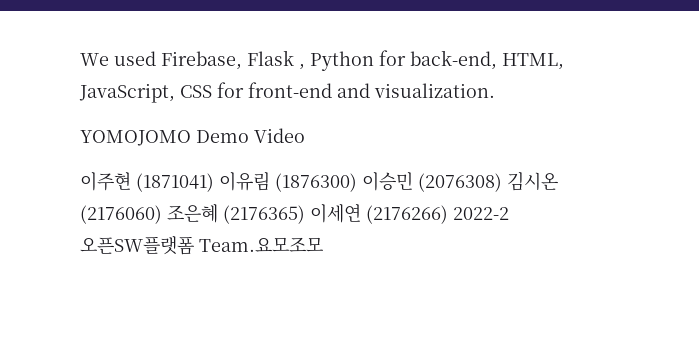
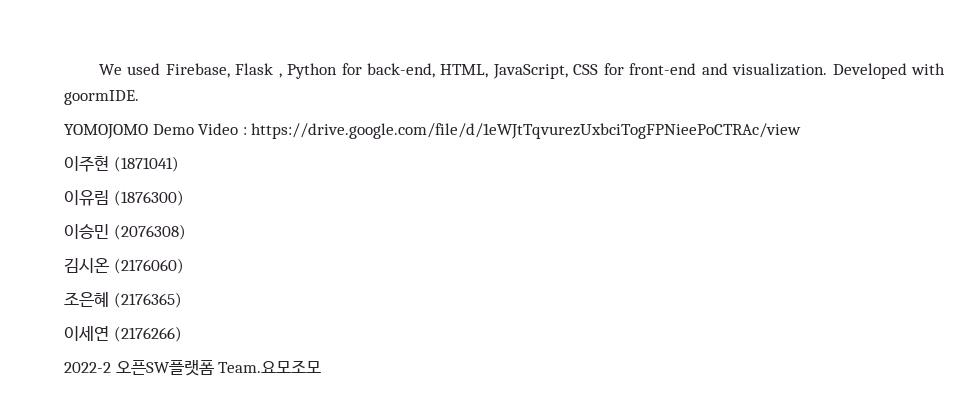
(495, 90) none -> [832,63,945,79] [64,90,139,105] Developed with goormIDE.
(305, 135) none -> [242,123,802,139] : https://drive.google.com/file/d/1eWJtTqvurezUxbciTogFPNieePoCTRAc/view
(214, 182) none -> (179, 164) //
(357, 182) none -> (184, 198) //
(502, 182) none -> (186, 232) //
(162, 214) none -> (184, 266) //
(305, 214) none -> (182, 300) //
(448, 214) none -> (182, 334) //

